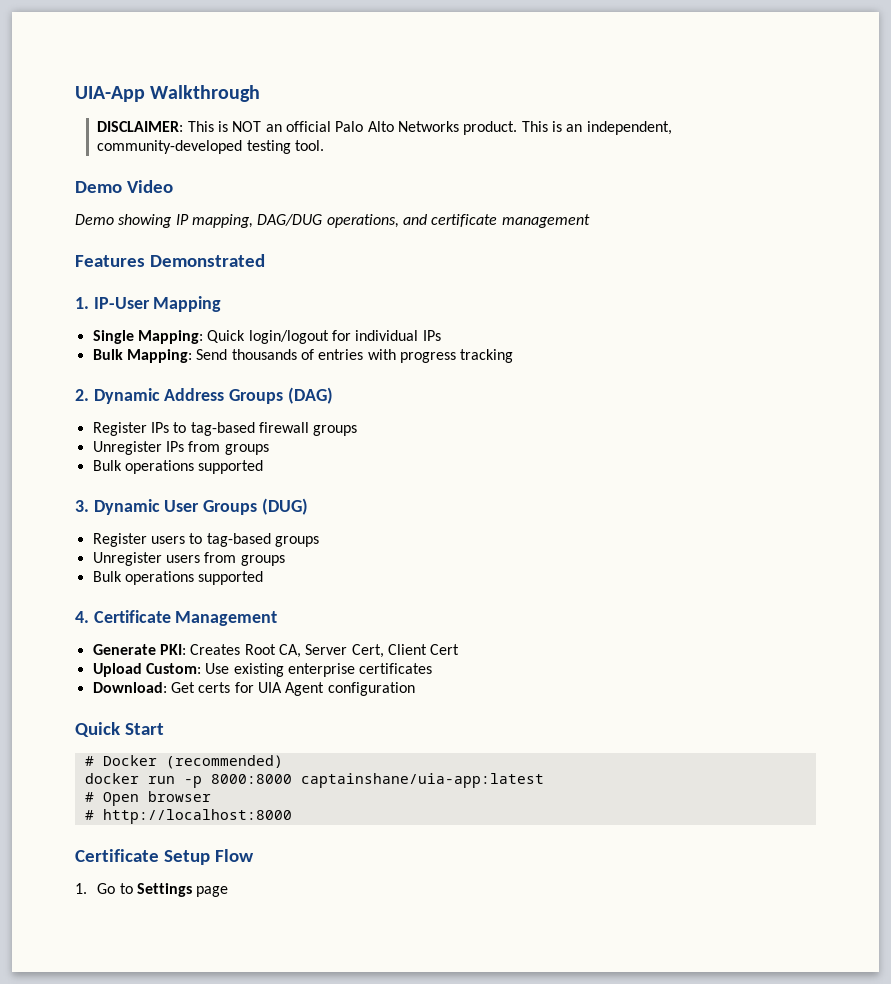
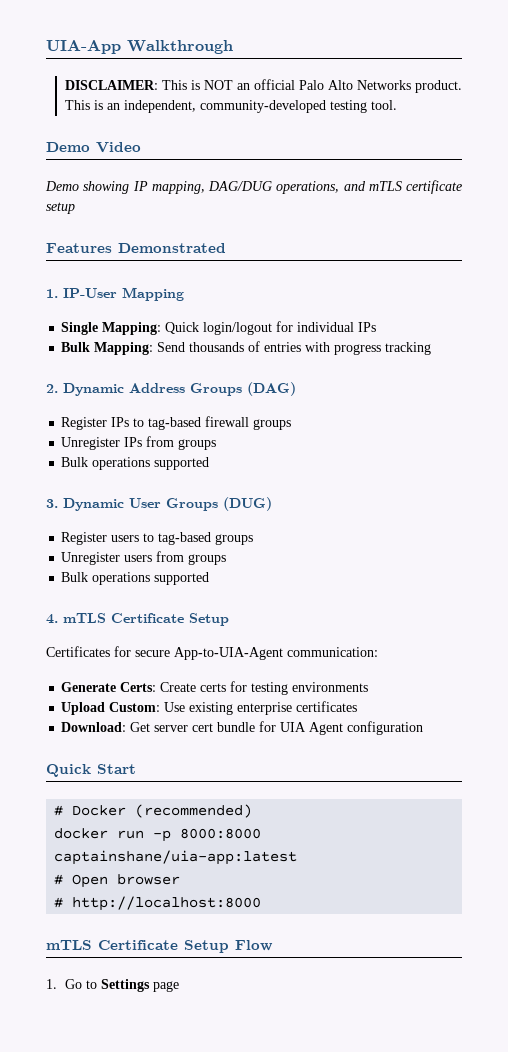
[431,214,590,228] certificate management -> [368,180,462,194] [46,202,75,214] mTLS certificate setup
[93,610,278,626] [92,644,460,658] Certificate Management // Generate PKI: Creates Root CA, Server Cert, Client Cert -> [63,613,229,626] [46,646,378,660] [61,681,369,695] mTLS Certificate Setup // Certificates for secure App-to-UIA-Agent communication: // Generate Certs: Create certs for testing environments
[198,682,231,693] certs -> [154,722,256,732] server cert bundle
(292, 816) none -> [46,940,92,950] mTLS

